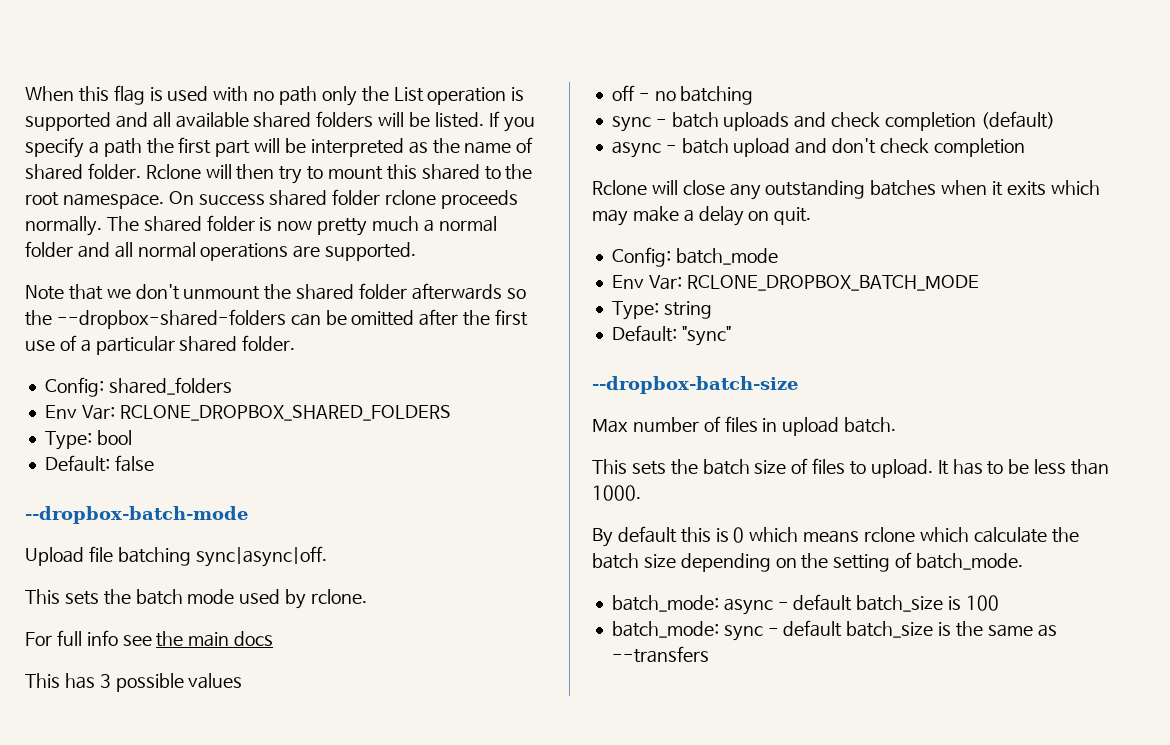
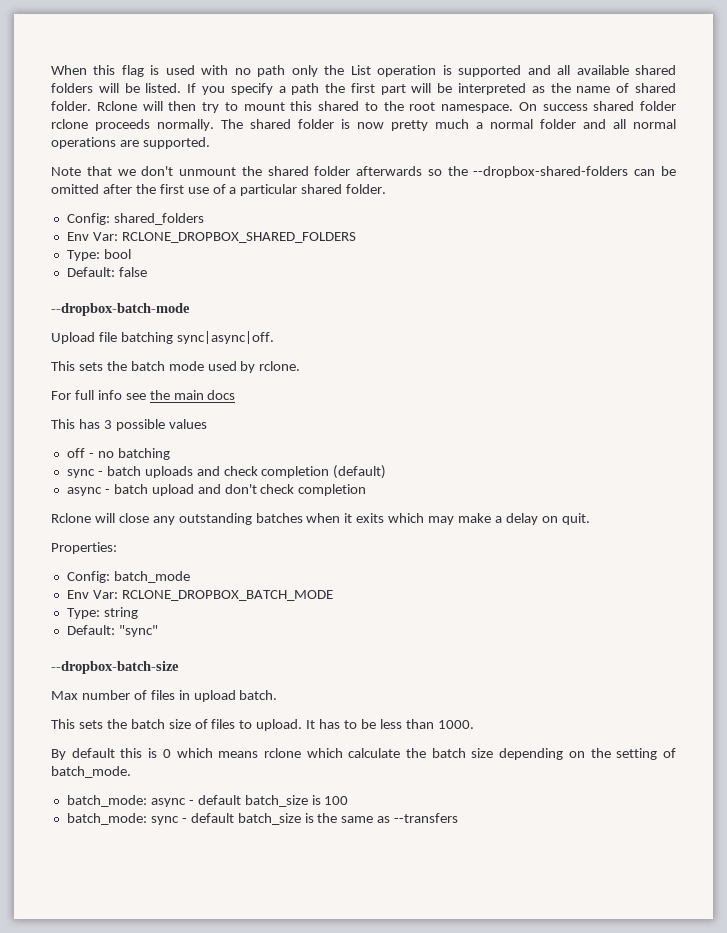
(812, 216) none -> [51,542,117,554] // Properties:

